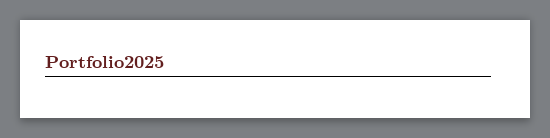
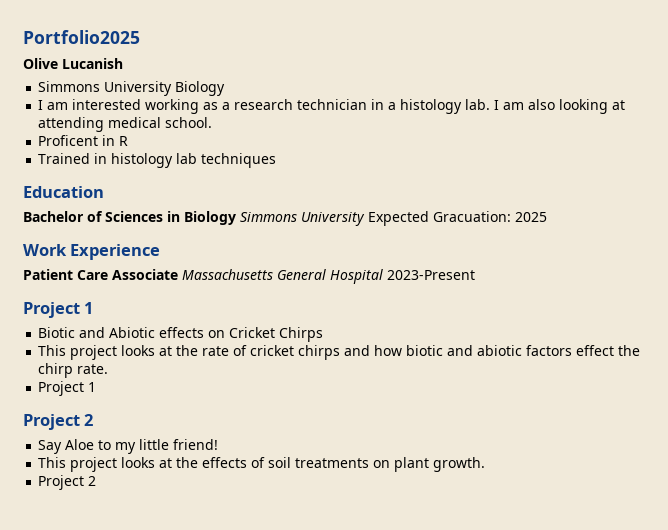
(164, 62) none -> [23,58,123,69] [38,81,226,96] [38,99,626,114] [38,117,213,132] [38,135,129,146] [38,153,277,168] [23,186,104,198] [23,211,547,226] [23,244,161,260] [23,269,475,284] [23,302,94,318] [38,327,324,342] [38,345,641,360] [38,363,109,378] [38,381,97,396] [23,414,94,430] [38,439,219,454] [38,457,486,472] [38,475,97,490] // Olive Lucanish // Simmons University Biology // I am interested working as a research technician in a histology lab. I am also looking at attending medical school. // Proficent in R // Trained in histology lab techniques // Education // Bachelor of Sciences in Biology Simmons University Expected Gracuation: 2025 // Work Experience // Patient Care Associate Massachusetts General Hospital 2023-Present // Project 1 // Biotic and Abiotic effects on Cricket Chirps // This project looks at the rate of cricket chirps and how biotic and abiotic factors effect the chirp rate. // Project 1 // Project 2 // Say Aloe to my little friend! // This project looks at the effects of soil treatments on plant growth. // Project 2

